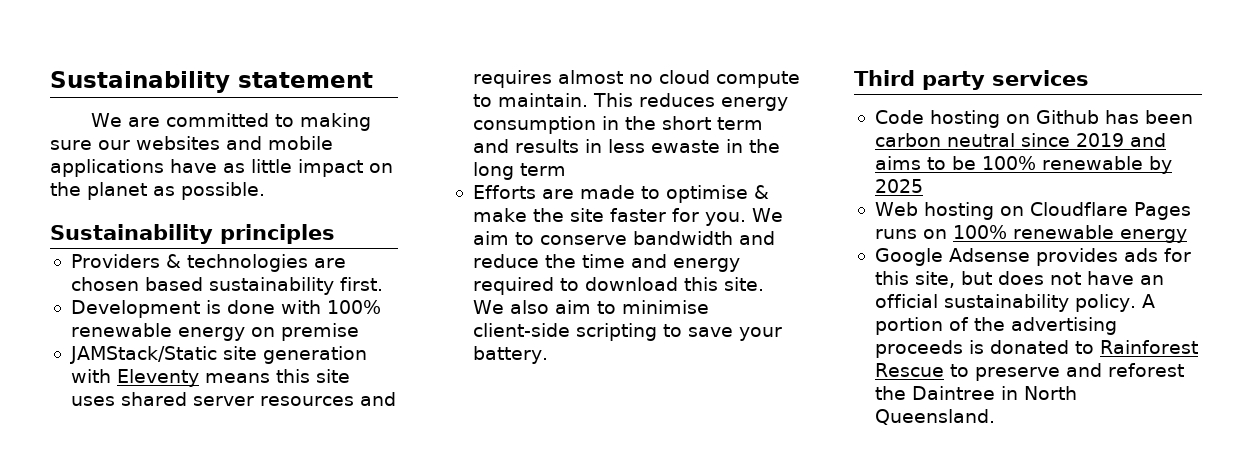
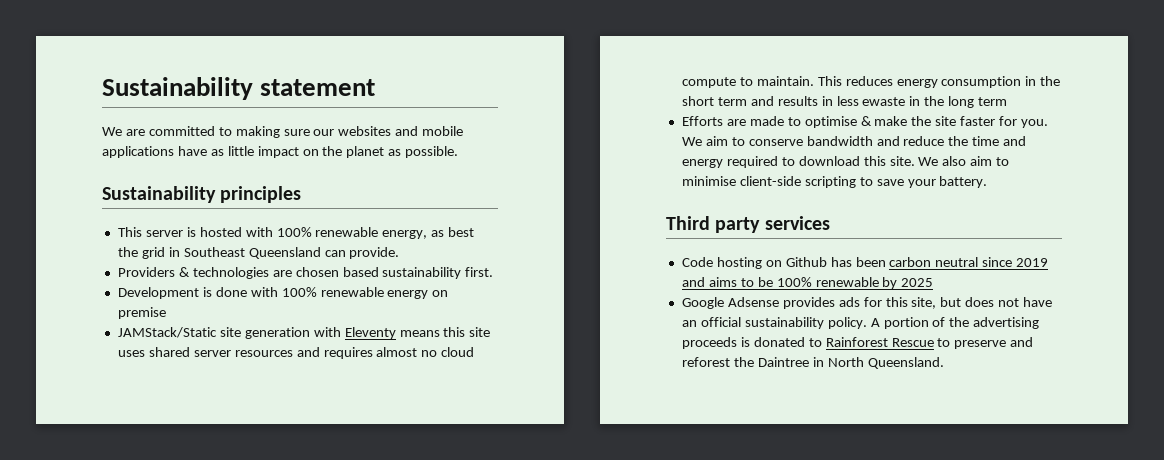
(335, 234) none -> [117,227,475,239] [117,247,400,259] // This server is hosted with 100% renewable energy, as best the grid in Southeast Queensland can provide.
[874,202,1191,220] [874,225,1187,243] // Web hosting on Cloudflare Pages runs on 100% renewable energy -> (934, 282) none

